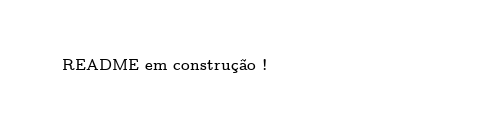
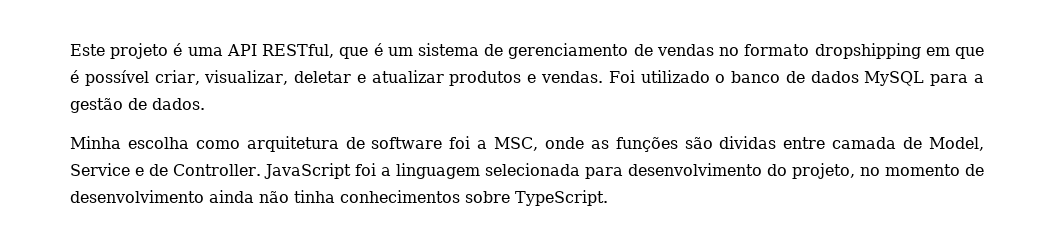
[62,58,267,73] README em construção ! -> [70,43,984,59] [70,70,985,86] [70,98,205,113] [70,136,984,152] [70,163,984,179] [70,190,608,206] Este projeto é uma API RESTful, que é um sistema de gerenciamento de vendas no formato dropshipping em que é possível criar, visualizar, deletar e atualizar produtos e vendas. Foi utilizado o banco de dados MySQL para a gestão de dados. // Minha escolha como arquitetura de software foi a MSC, onde as funções são dividas entre camada de Model, Service e de Controller. JavaScript foi a linguagem selecionada para desenvolvimento do projeto, no momento de desenvolvimento ainda não tinha conhecimentos sobre TypeScript.

